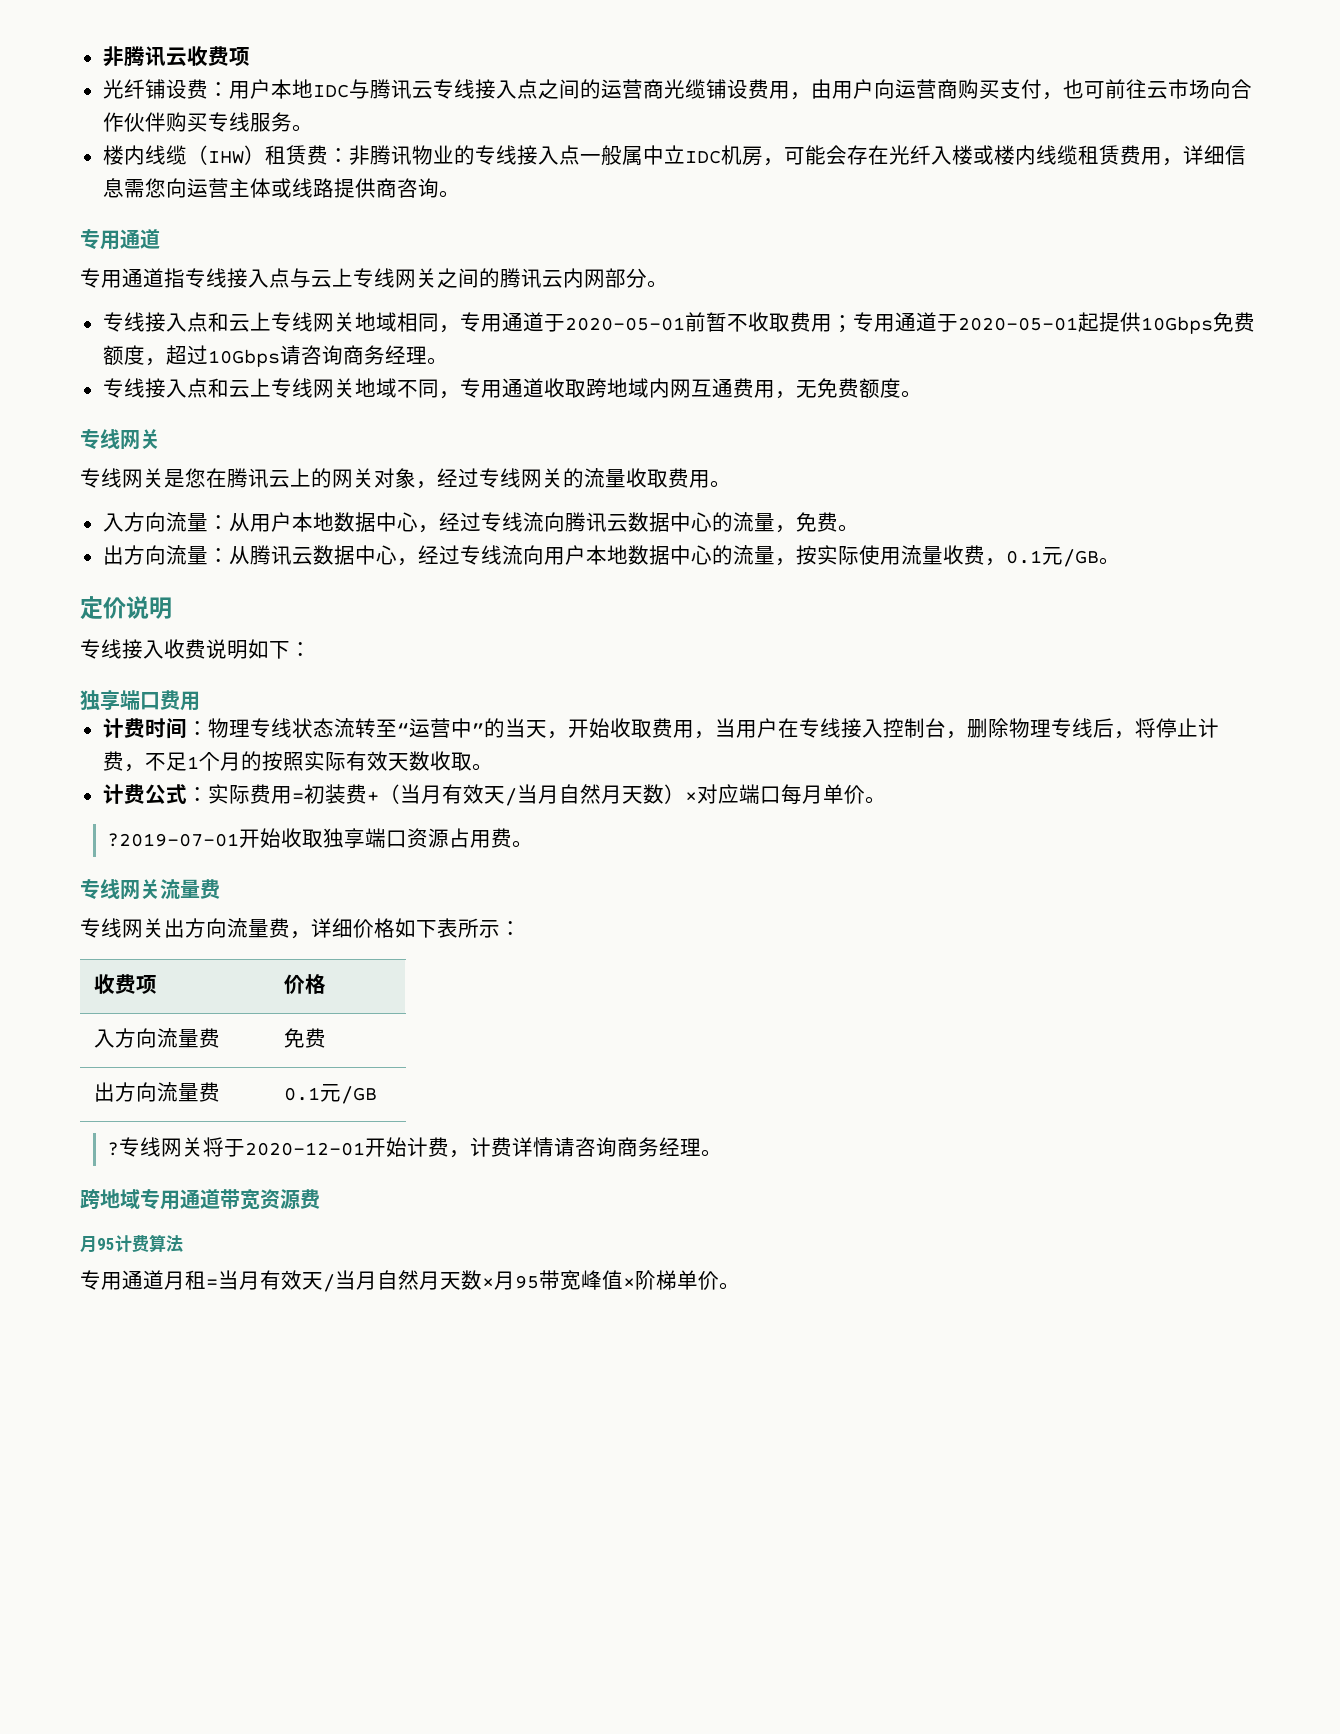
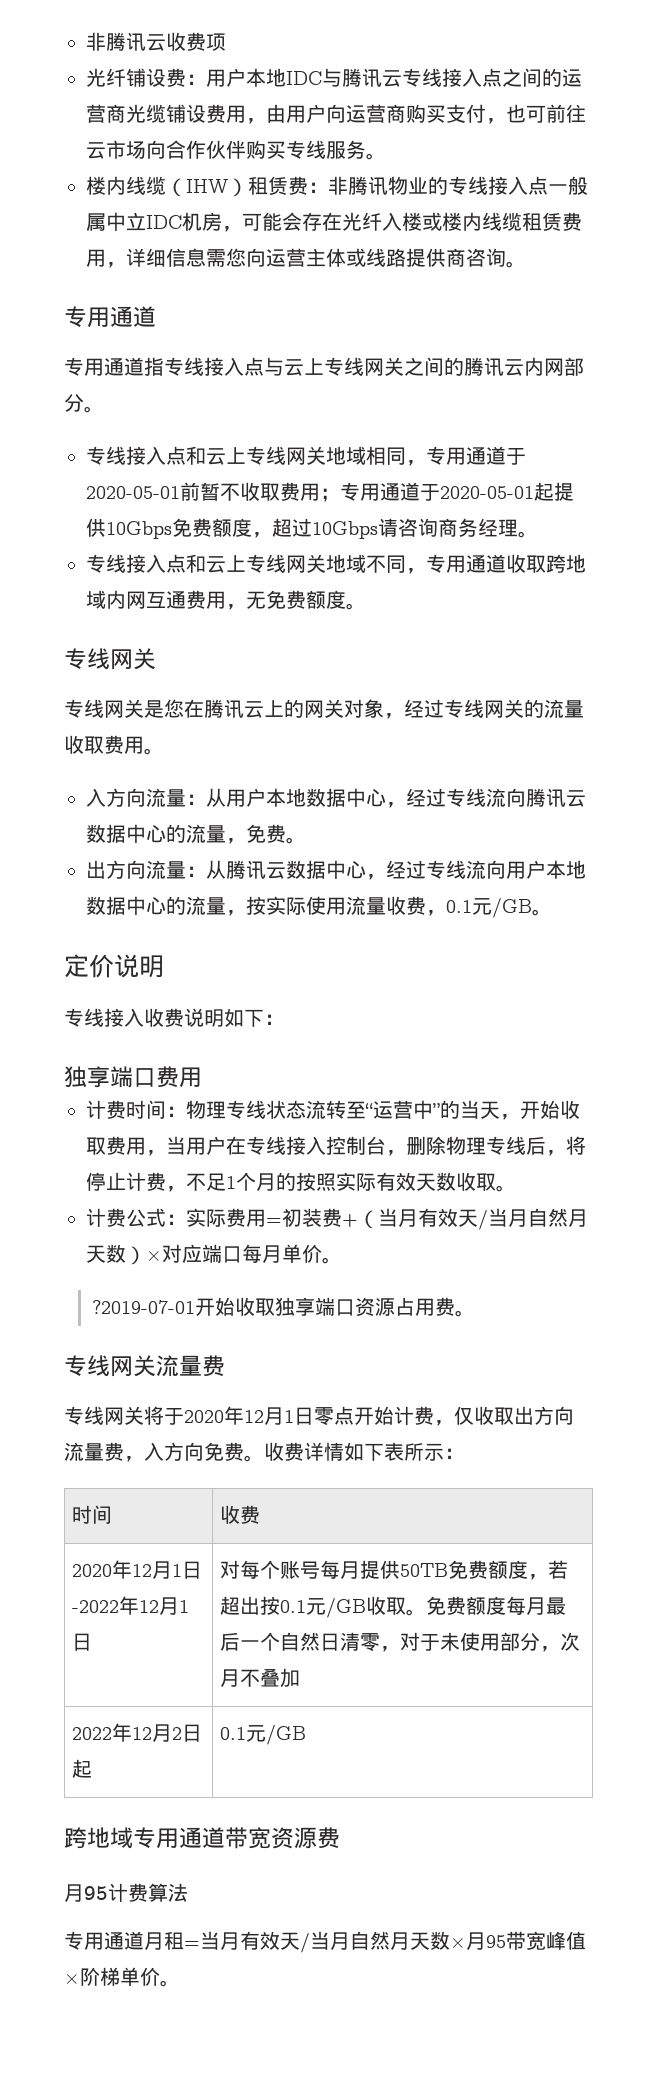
[164,918,395,939] 出方向流量费，详细价格 -> [144,1406,574,1426] [64,1442,344,1462] 将于2020年12月1日零点开始计费，仅收取出方向流量费，入方向免费。收费详情
[93,974,157,994] [283,974,326,994] [93,1028,220,1048] [283,1028,326,1048] [93,1082,220,1102] [283,1084,377,1104] [107,1137,723,1158] 收费项 | 价格 // 入方向流量费 | 免费 // 出方向流量费 | 0.1元/GB // ?专线网关将于2020-12-01开始计费，计费详情请咨询商务经理。 -> [72,1505,113,1524] [220,1505,261,1524] [72,1560,203,1579] [72,1596,190,1615] [72,1633,93,1651] [220,1560,569,1580] [220,1596,567,1618] [220,1632,581,1652] [220,1668,301,1688] [72,1723,203,1742] [72,1759,93,1778] [220,1725,307,1745] 时间 | 收费 // 2020年12月1日-2022年12月1日 | 对每个账号每月提供50TB免费额度，若超出按0.1元/GB收取。免费额度每月最后一个自然日清零，对于未使用部分，次月不叠加 // 2022年12月2日起 | 0.1元/GB

